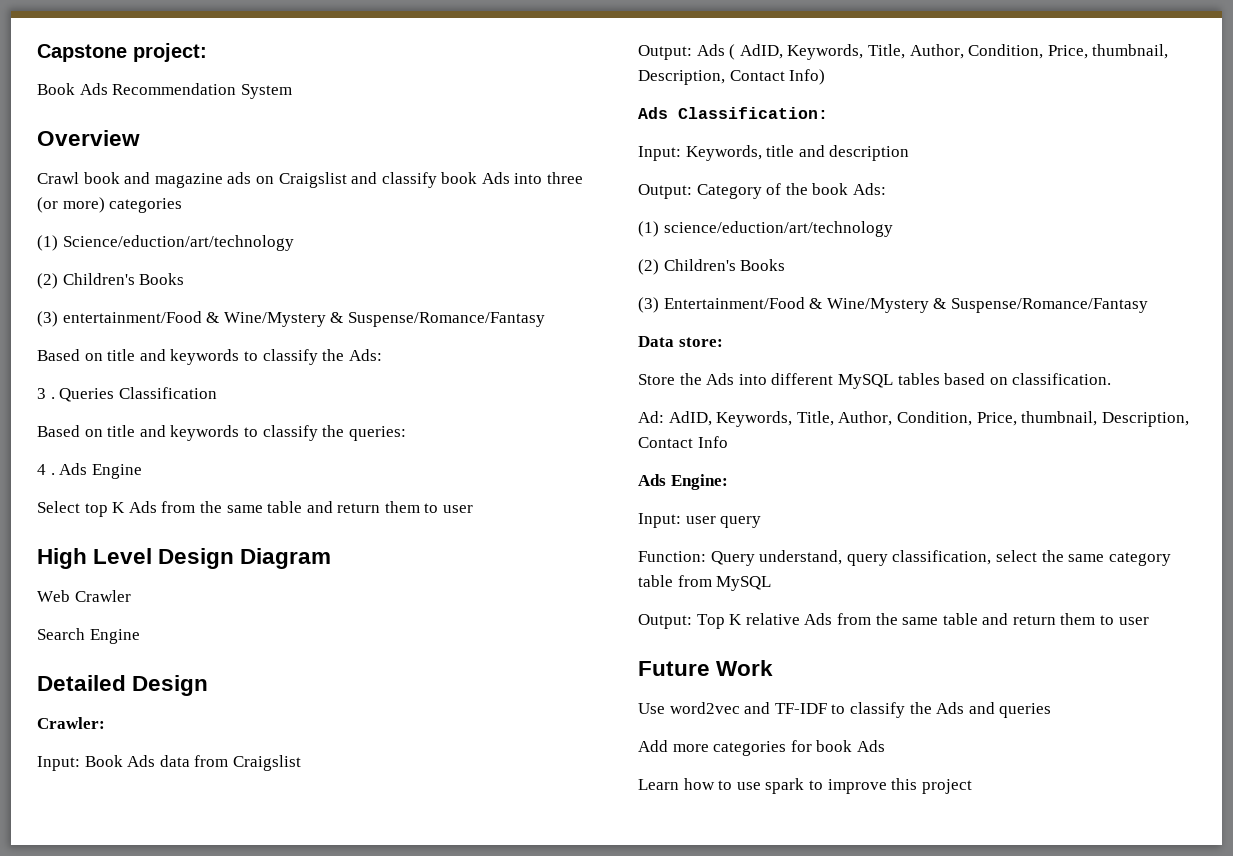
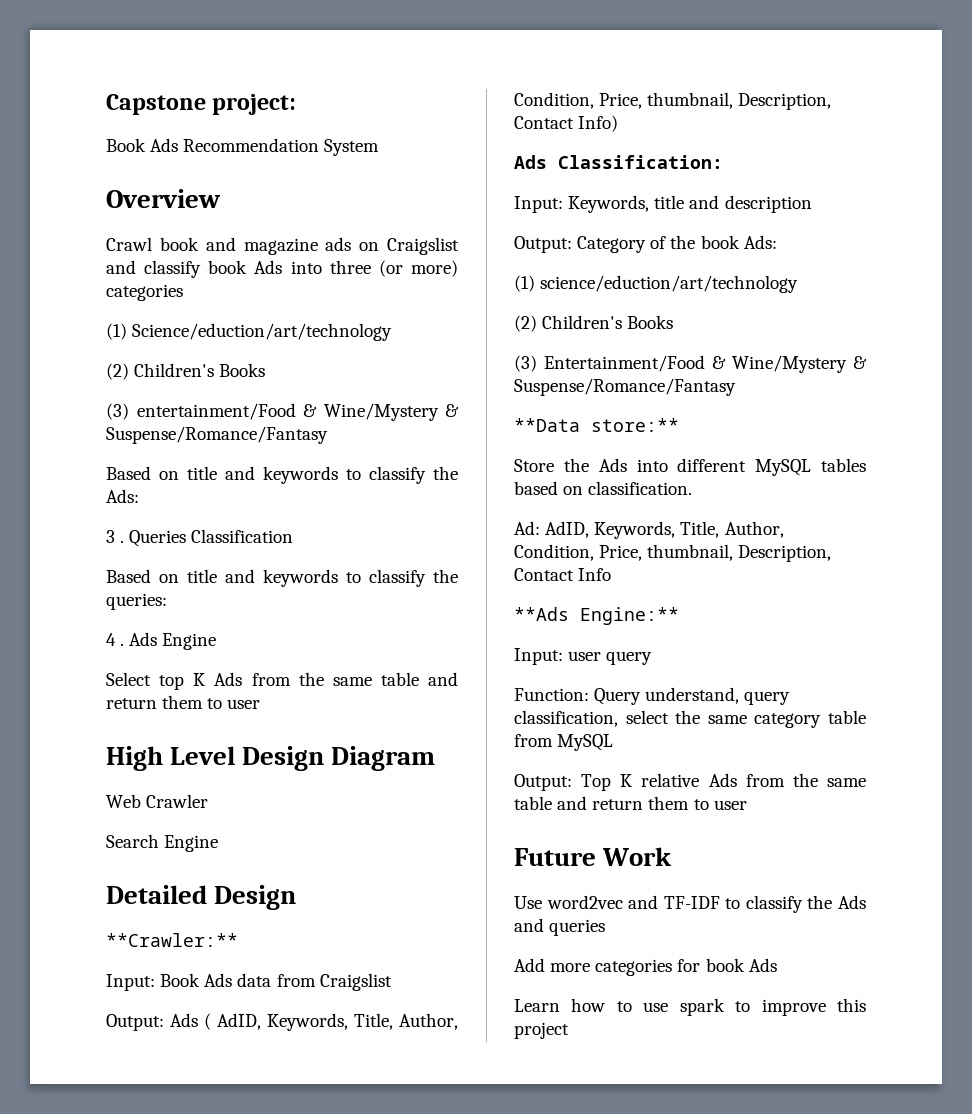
[37,717,105,729] Crawler: -> [106,933,238,947] **Crawler:**
[638,336,723,347] Data store: -> [514,418,679,432] **Data store:**
[638,474,728,490] Ads Engine: -> [514,607,679,625] **Ads Engine:**

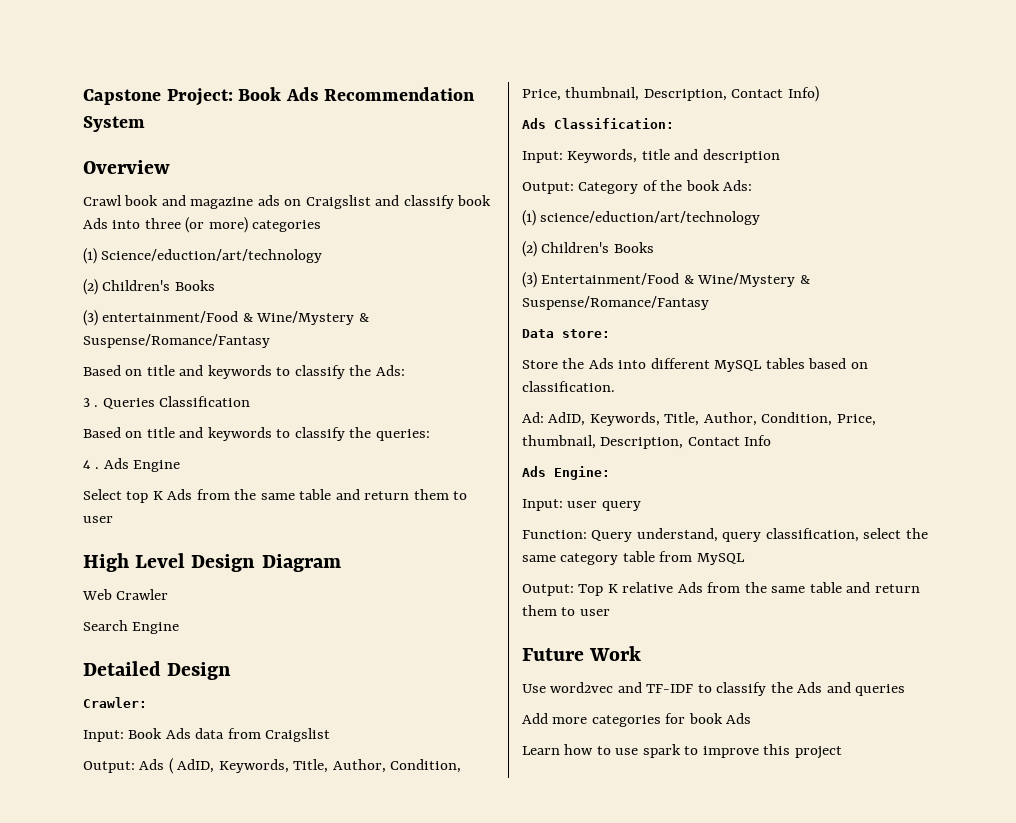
[212,94,297,115] project: // -> [166,88,233,106] Project:
[106,933,238,947] **Crawler:** -> [83,697,147,708] Crawler:
[514,418,679,432] **Data store:** -> [522,329,610,338] Data store:
[514,607,679,625] **Ads Engine:** -> [522,466,610,480] Ads Engine:

